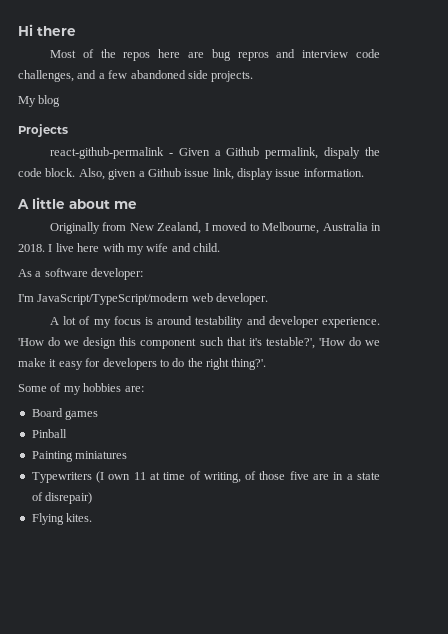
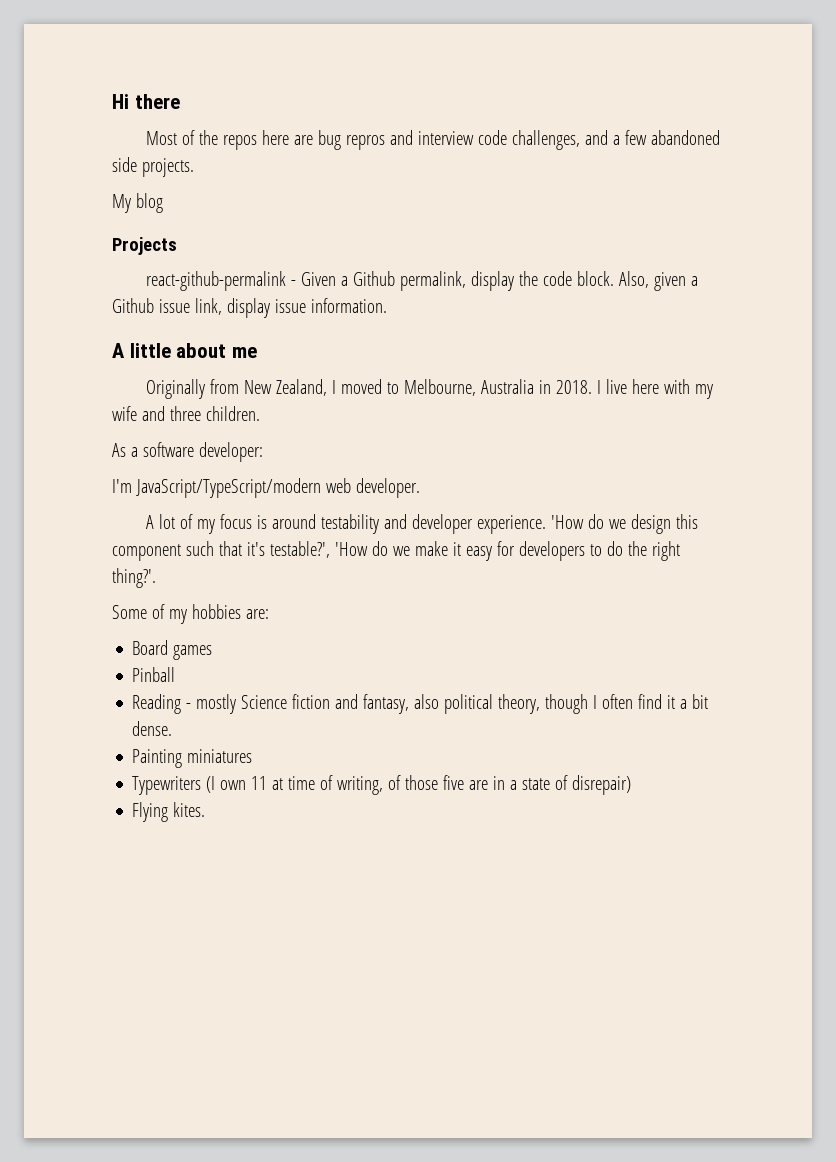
[324,147,361,159] dispaly -> [470,271,514,291] display
[193,243,220,252] child. -> [169,406,260,421] three children.
(67, 433) none -> [132,694,709,714] [132,721,173,736] // Reading - mostly Science fiction and fantasy, also political theory, though I often find it a bit dense.

